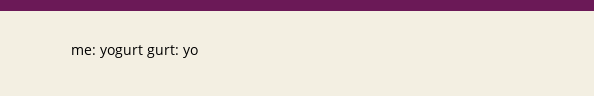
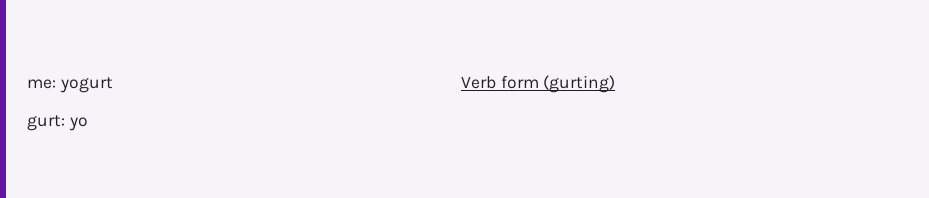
(143, 51) none -> (113, 85) //
(198, 52) none -> [461,75,616,93] // Verb form (gurting)

